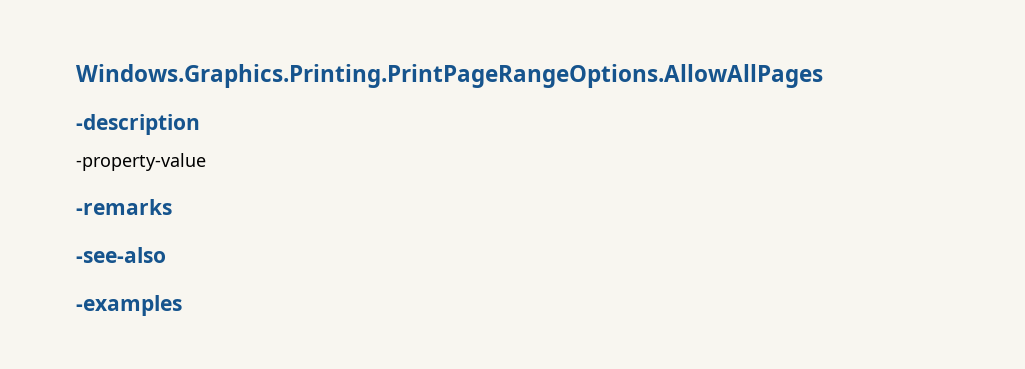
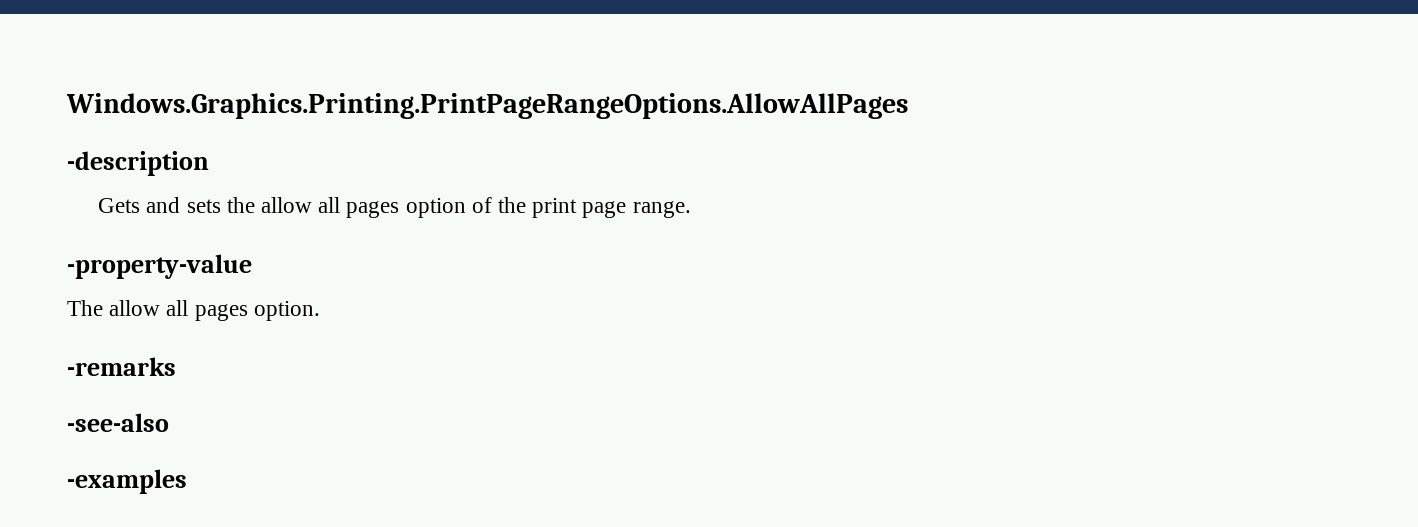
[76,153,206,171] -property-value -> [98,197,691,218] [67,254,252,279] [67,300,320,321] Gets and sets the allow all pages option of the print page range. // -property-value // The allow all pages option.

